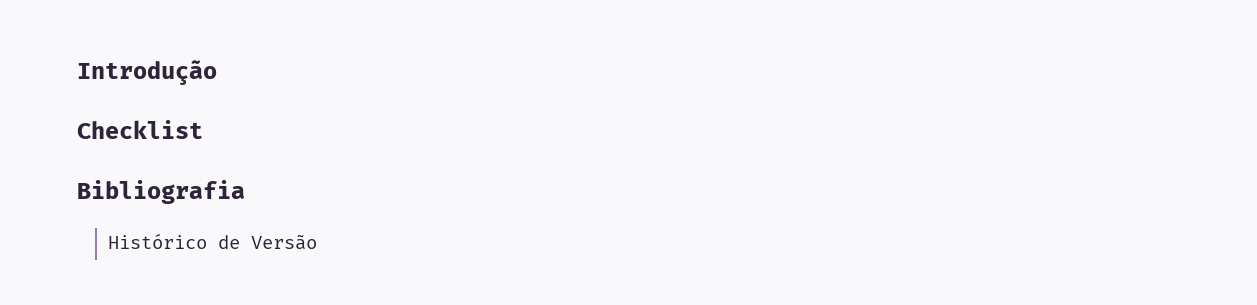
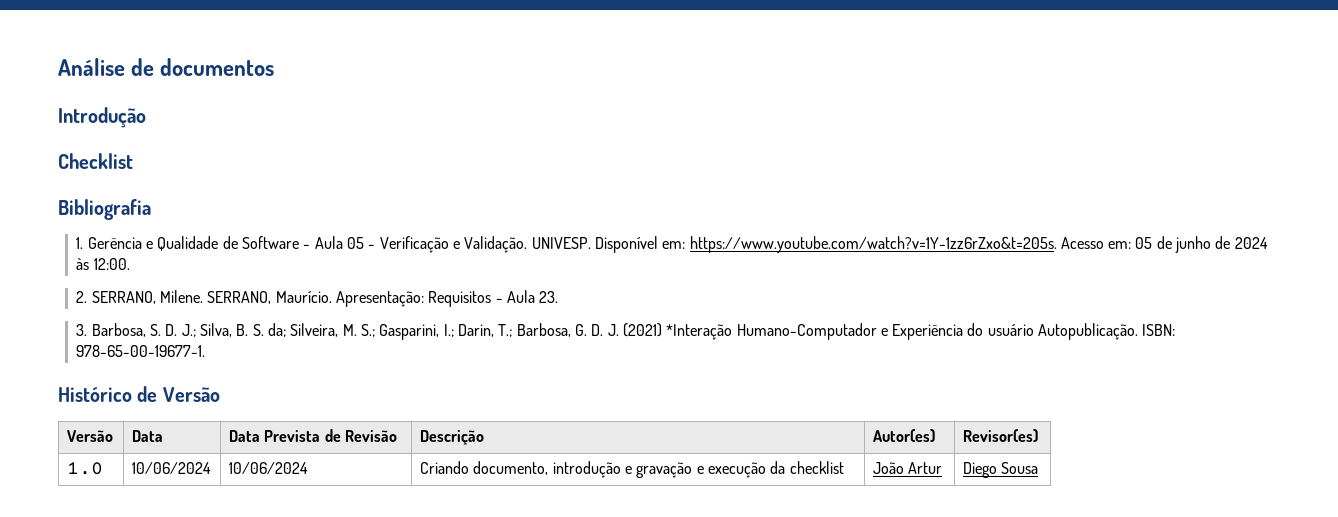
(77, 72) none -> [58,58,275,76] Análise de documentos //
[107,233,317,250] Histórico de Versão -> [76,236,1268,253] [76,258,130,270] [76,290,559,307] [76,323,1176,340] [76,345,206,357] [58,386,220,402] [67,430,114,442] [132,430,164,442] [229,429,398,442] [420,430,485,446] [873,429,936,442] [963,429,1039,442] [67,462,104,475] [132,462,212,474] [229,462,309,474] [420,461,844,478] [873,462,943,474] [963,462,1039,478] 1. Gerência e Qualidade de Software - Aula 05 - Verificação e Validação. UNIVESP. Disponível em: https://www.youtube.com/watch?v=1Y-1zz6rZxo&t=205s. Acesso em: 05 de junho de 2024 às 12:00. // 2. SERRANO, Milene. SERRANO, Maurício. Apresentação: Requisitos - Aula 23. // 3. Barbosa, S. D. J.; Silva, B. S. da; Silveira, M. S.; Gasparini, I.; Darin, T.; Barbosa, G. D. J. (2021) *Interação Humano-Computador e Experiência do usuário Autopublicação. ISBN: 978-65-00-19677-1. // Histórico de Versão // Versão | Data | Data Prevista de Revisão | Descrição | Autor(es) | Revisor(es) // 1.0 | 10/06/2024 | 10/06/2024 | Criando documento, introdução e gravação e execução da checklist | João Artur | Diego Sousa

